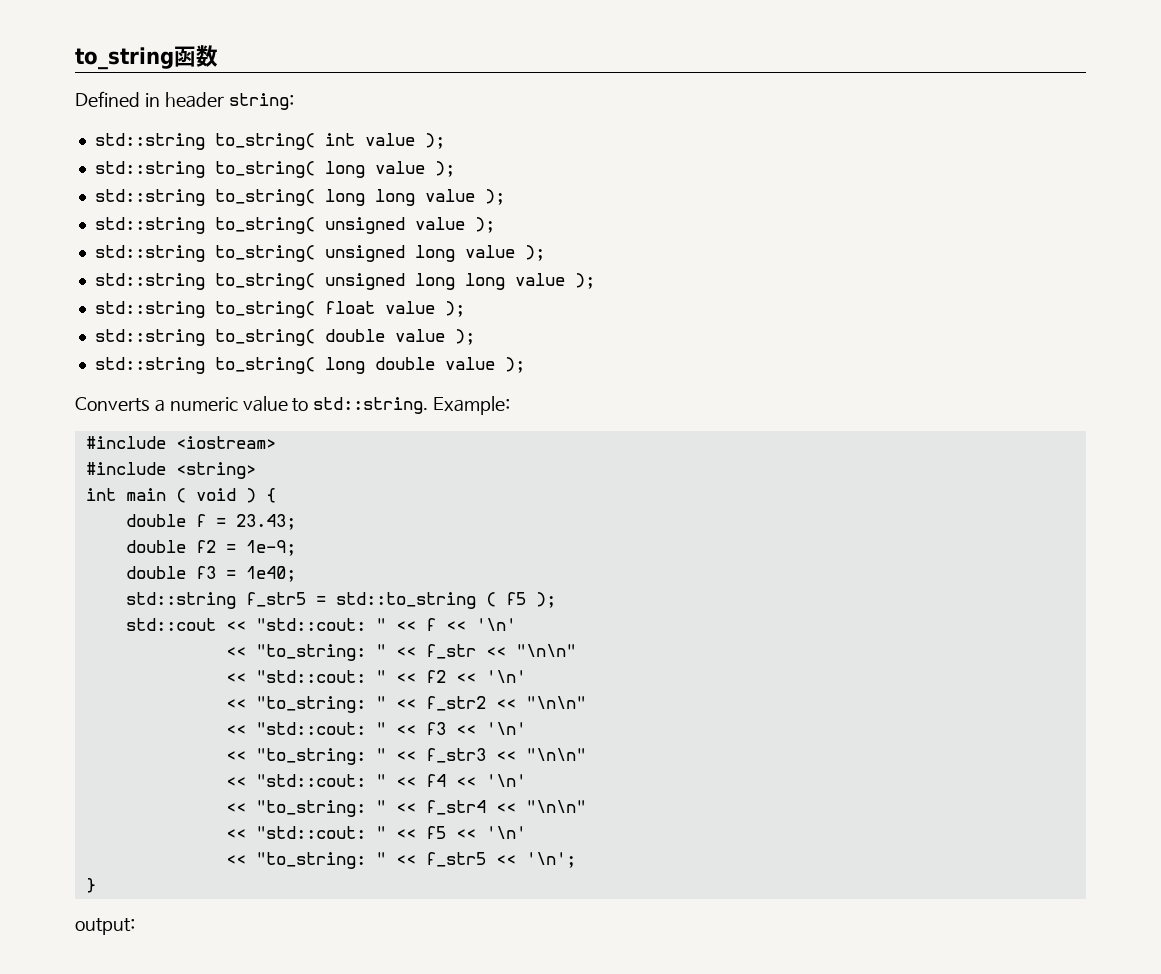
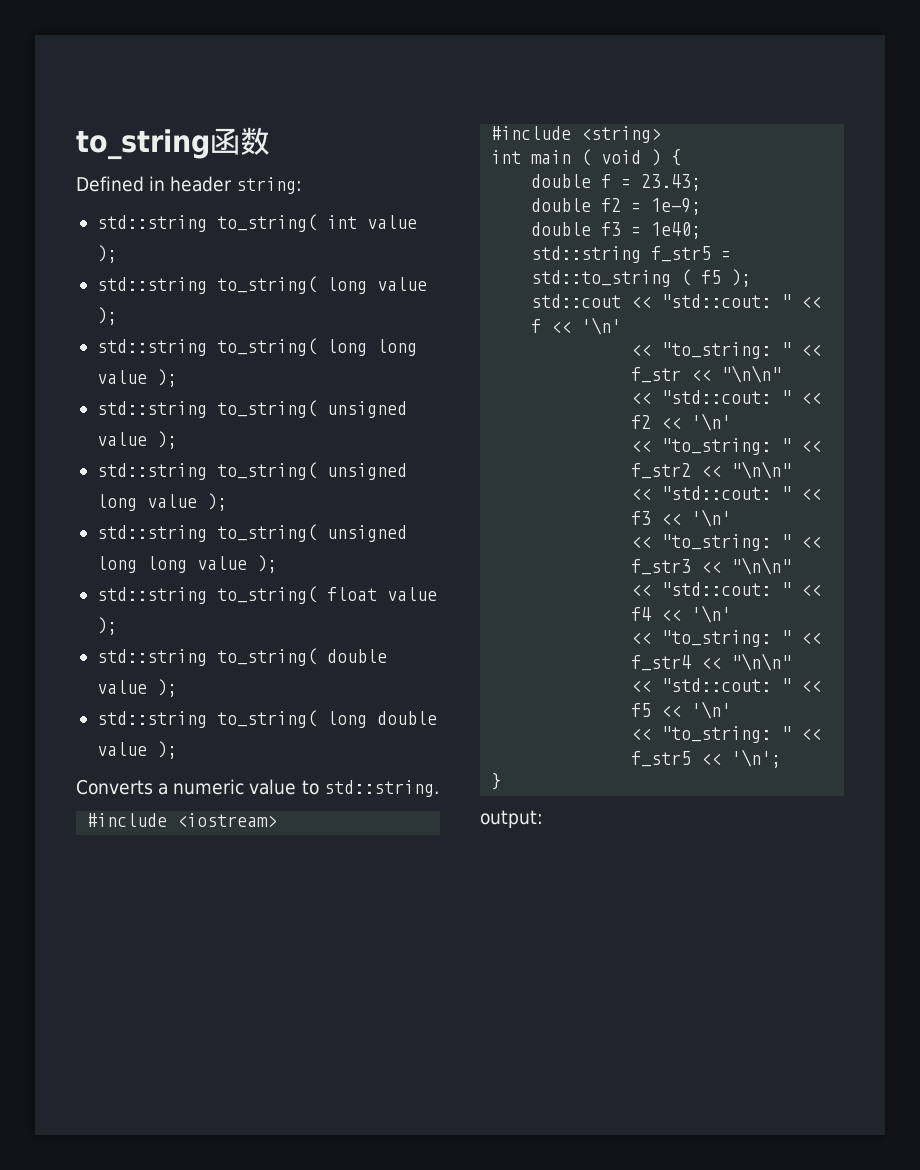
[433,396,511,415] Example: -> (439, 788) none

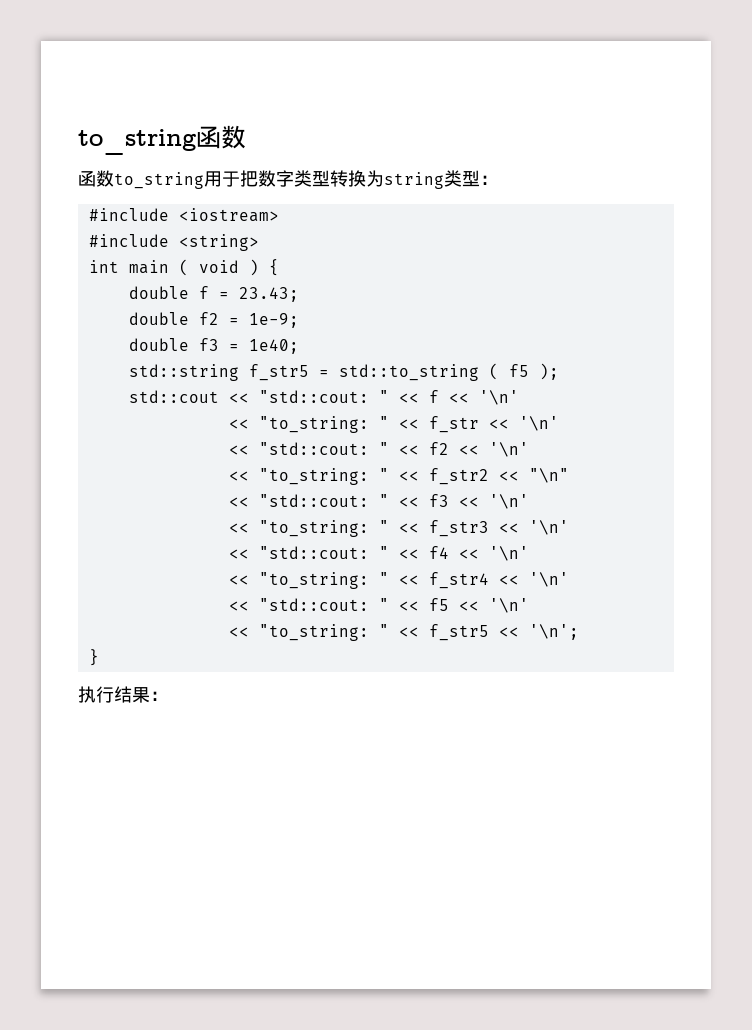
[76,176,303,194] [96,214,417,232] [96,245,117,263] [96,276,427,294] [96,307,117,325] [96,338,417,356] [96,369,177,387] [96,400,407,418] [96,431,177,449] [96,462,407,480] [96,493,227,511] [96,524,407,542] [96,555,277,573] [96,586,437,604] [96,617,117,635] [96,648,387,666] [96,679,177,697] [96,710,437,728] [96,741,177,759] [76,779,439,797] Defined in header string: // std::string to_string( int value ); // std::string to_string( long value ); // std::string to_string( long long value ); // std::string to_string( unsigned value ); // std::string to_string( unsigned long value ); // std::string to_string( unsigned long long value ); // std::string to_string( float value ); // std::string to_string( double value ); // std::string to_string( long double value ); // Converts a numeric value to std::string. -> [78,170,498,189] 函数to_string用于把数字类型转换为string类型：
[721,365,782,383] "\n\n" -> [518,416,559,431] '\n'
[731,461,792,479] "\n\n" -> [528,468,569,483] "\n"
[731,557,792,575] "\n\n" -> [528,520,569,535] '\n'
[731,653,792,671] "\n\n" -> [528,572,569,587] '\n'
[480,810,543,828] output: -> [78,686,168,703] 执行结果：

